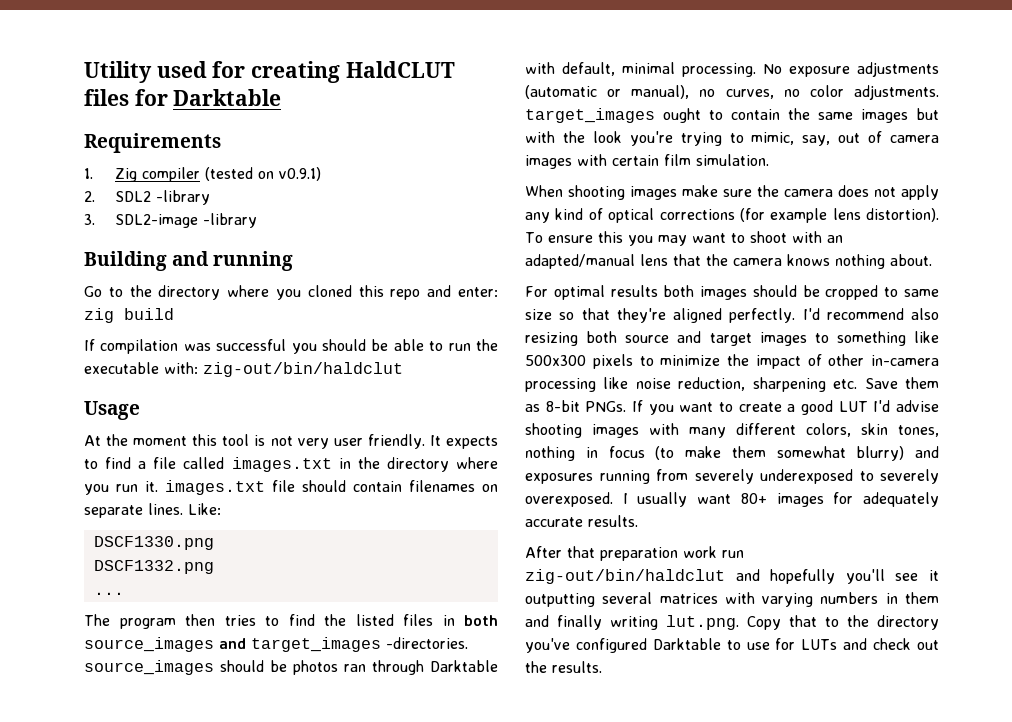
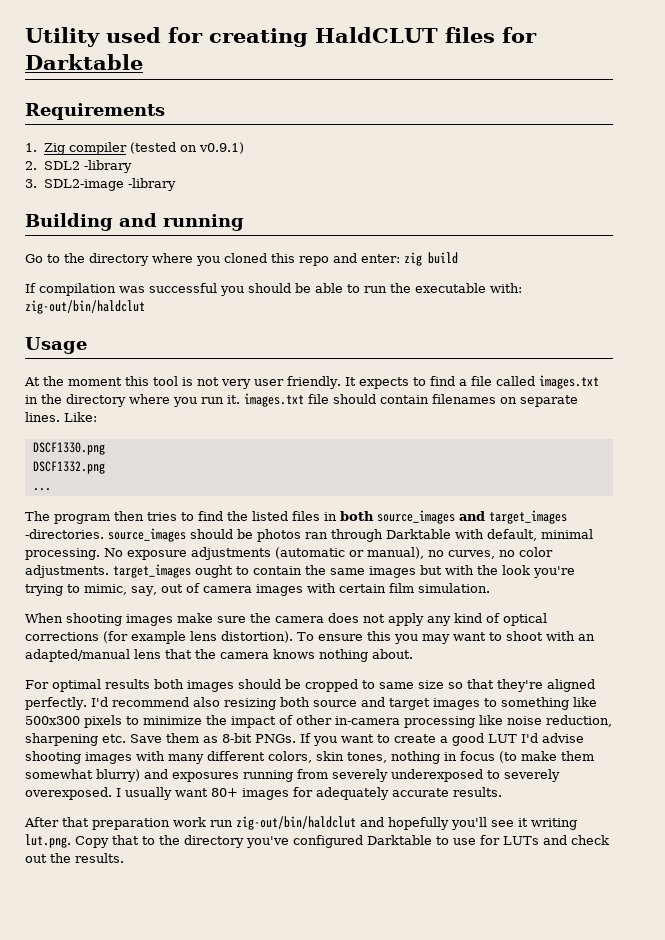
[525,592,939,607] [525,615,602,630] outputting several matrices with varying numbers in them and finally -> (528, 822) none

